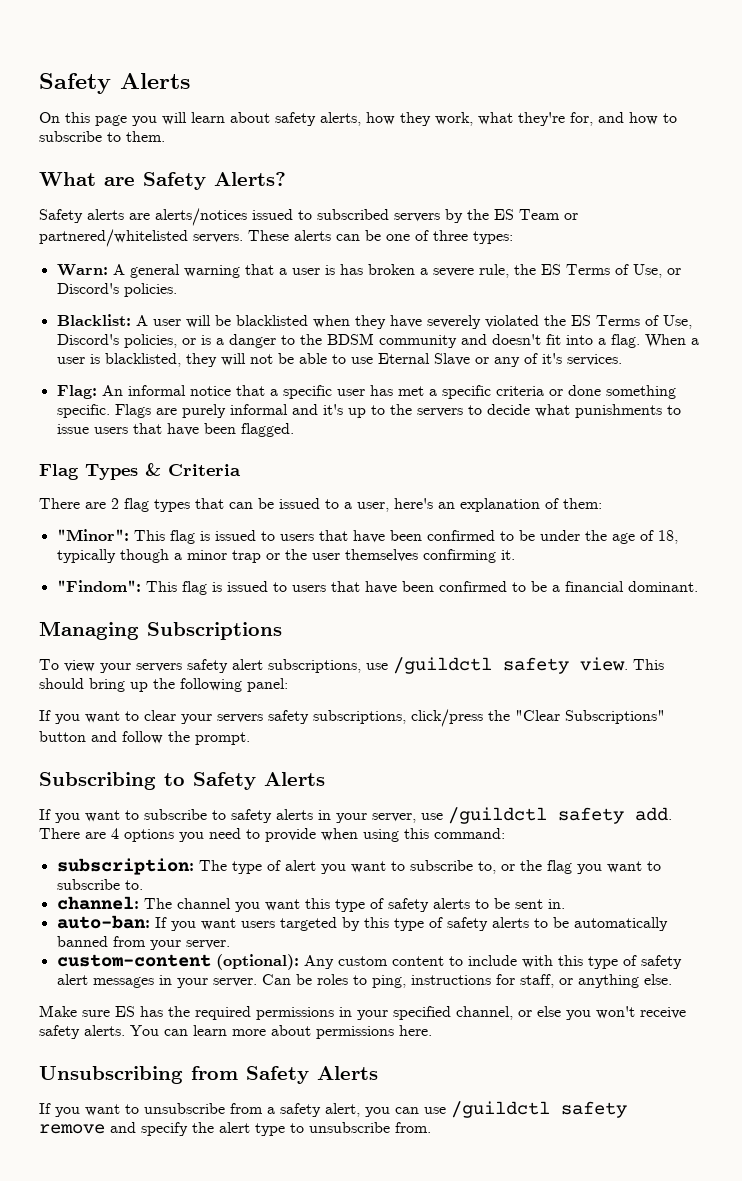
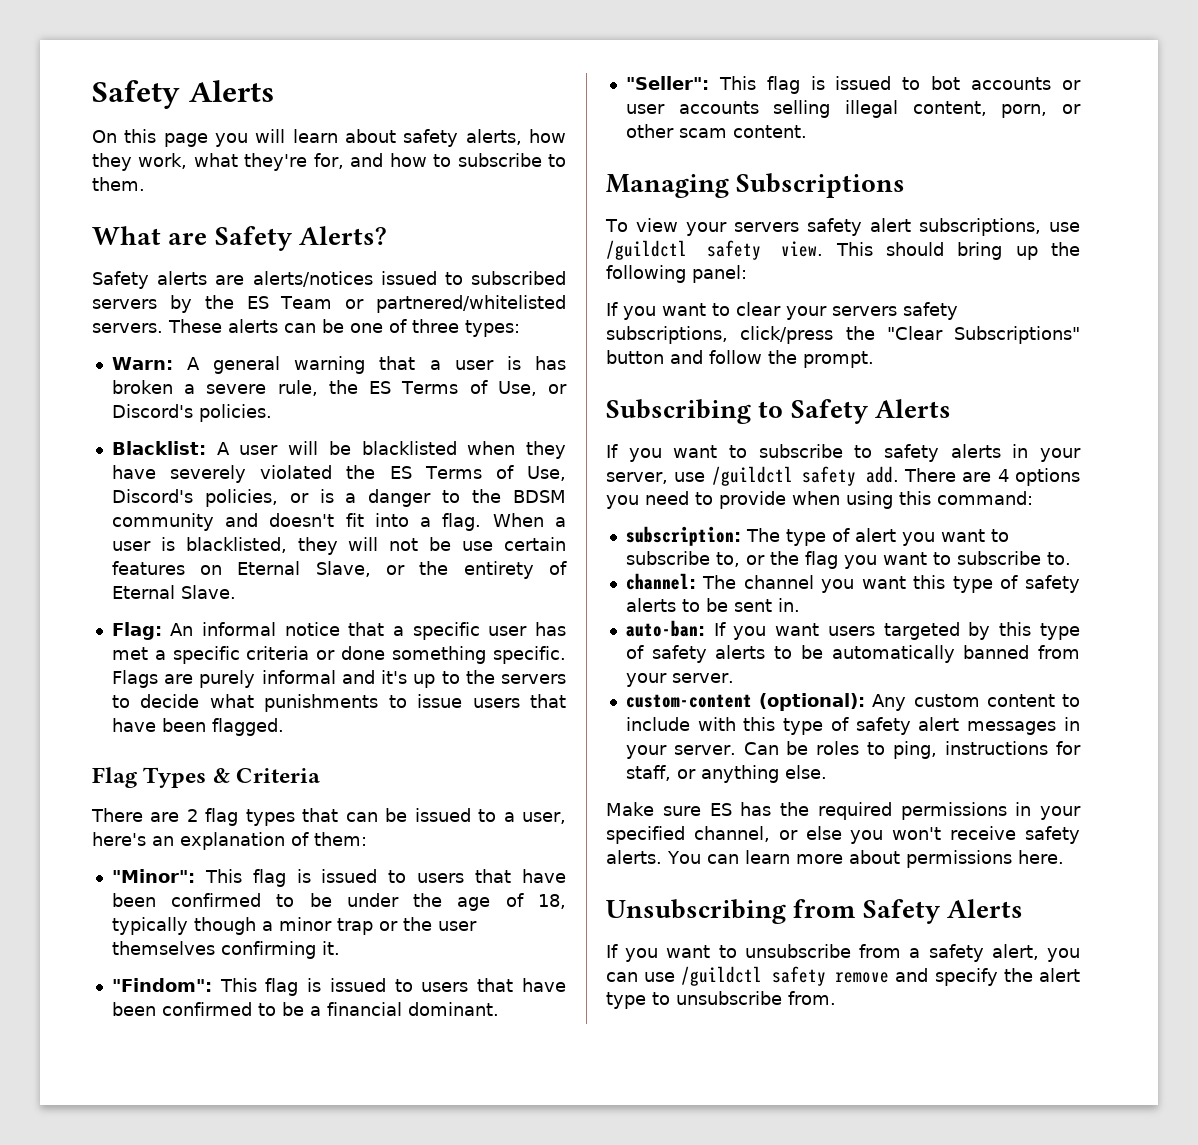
[298,353,622,367] able to use Eternal Slave or any of it's services. -> [462,537,566,551] [111,561,567,579] [111,585,236,599] use certain features on Eternal Slave, or the entirety of Eternal Slave.
(698, 586) none -> [625,76,1081,94] [625,100,1081,118] [625,124,807,138] // "Seller": This flag is issued to bot accounts or user accounts selling illegal content, porn, or other scam content.

